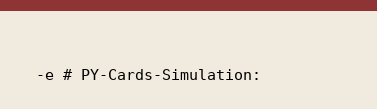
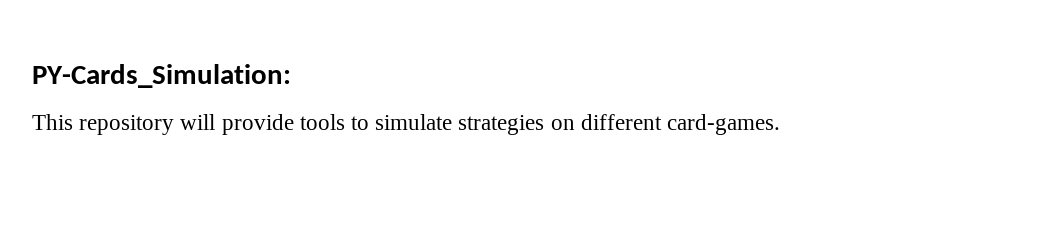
[36,69,261,80] -e # PY-Cards-Simulation: -> [32,64,291,88] [32,114,781,135] PY-Cards_Simulation: // This repository will provide tools to simulate strategies on different card-games.

